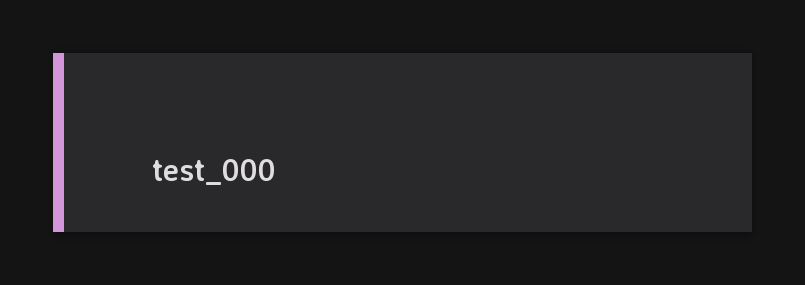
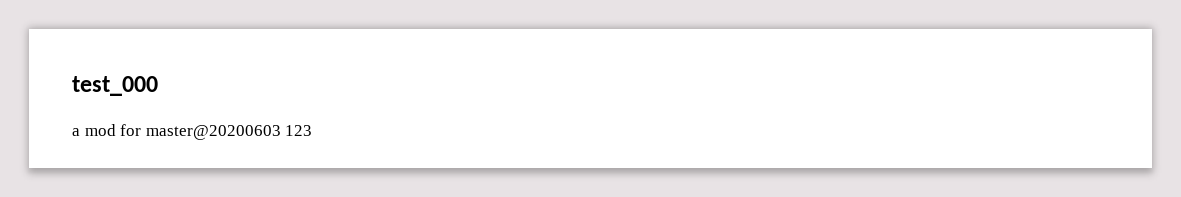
(276, 172) none -> [72,124,313,140] // a mod for master@20200603 123

